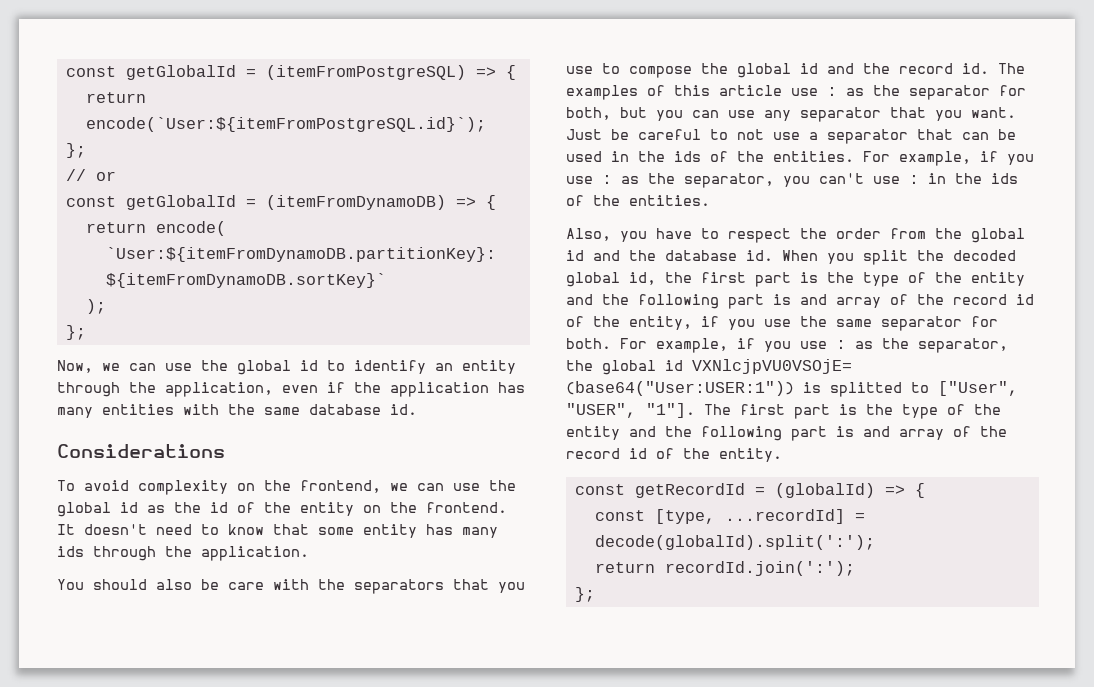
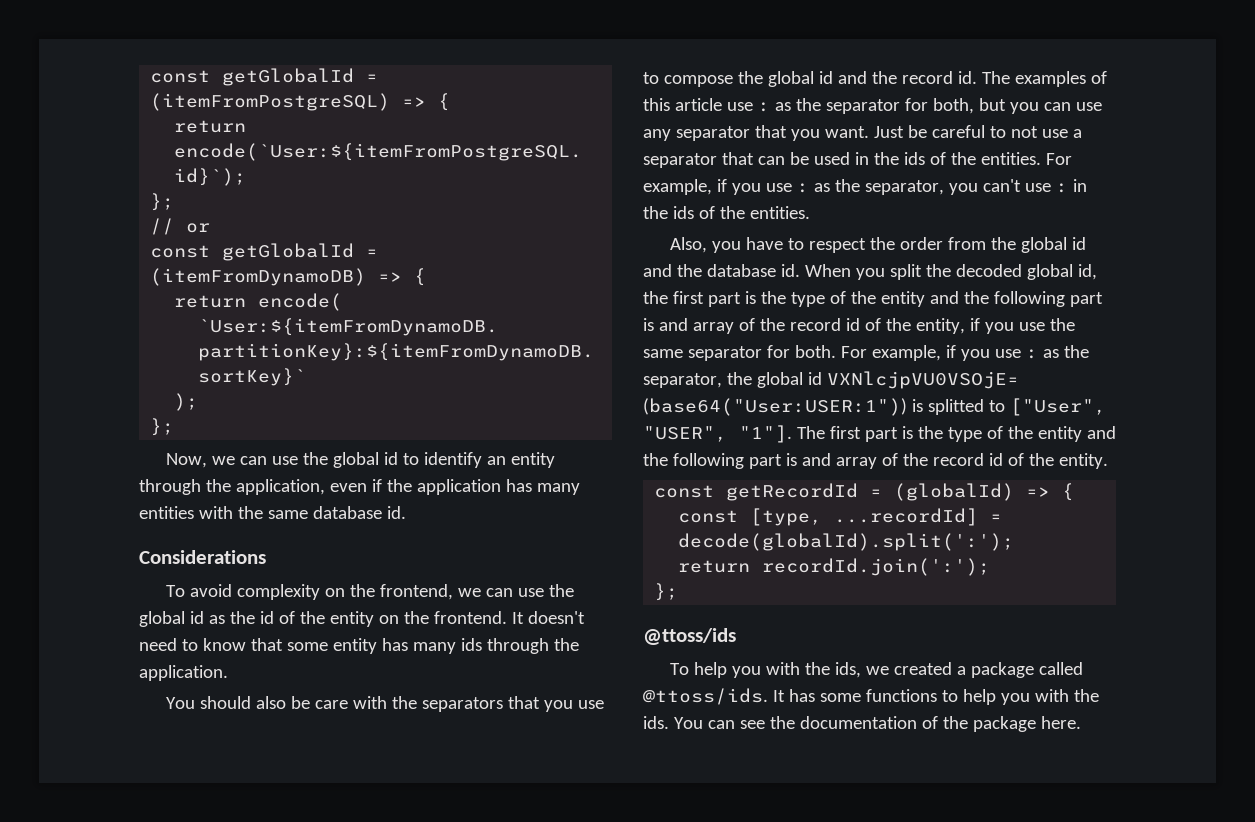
(595, 594) none -> [643,628,736,645] [670,662,1084,678] [643,688,1099,705] [643,716,1081,732] // @ttoss/ids // To help you with the ids, we created a package called @ttoss/ids. It has some functions to help you with the ids. You can see the documentation of the package here.

